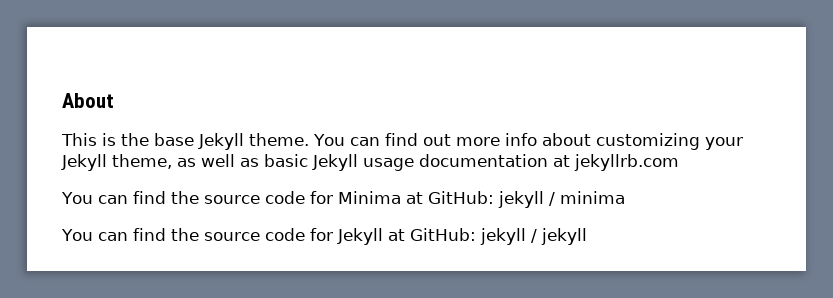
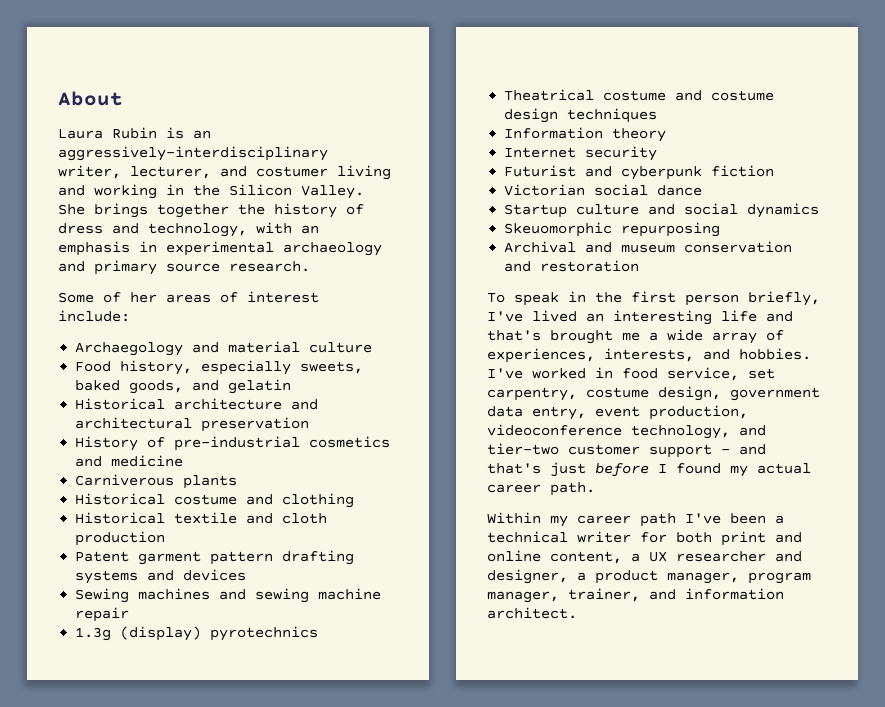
[61,133,743,150] [61,154,679,171] [61,191,625,208] [61,228,587,245] This is the base Jekyll theme. You can find out more info about customizing your Jekyll theme, as well as basic Jekyll usage documentation at jekyllrb.com // You can find the source code for Minima at GitHub: jekyll / minima // You can find the source code for Jekyll at GitHub: jekyll / jekyll -> [58,127,211,139] [58,146,328,161] [58,165,391,180] [58,184,364,199] [58,203,364,218] [58,222,319,237] [58,241,382,256] [58,260,310,275] [58,291,319,303] [58,310,130,322] [75,341,373,356] [75,360,364,375] [75,379,292,394] [75,398,319,410] [75,417,310,432] [75,436,391,451] [75,455,184,467] [75,474,238,489] [75,493,355,508] [75,512,328,524] [75,531,166,546] [75,550,355,565] [75,569,247,584] [75,588,382,603] [75,607,130,622] [75,626,319,641] [504,89,775,101] [504,108,658,123] [504,127,667,142] [504,146,658,161] [504,165,775,180] [504,184,703,196] [504,203,820,218] [504,222,721,237] [504,241,793,253] [504,260,640,272] [487,291,820,306] [487,310,793,325] [487,329,784,344] [487,348,811,363] [487,367,775,381] [487,386,820,401] [487,405,748,420] [487,424,766,439] [487,443,766,458] [487,462,811,477] [487,482,595,496] [487,512,784,527] [487,531,802,546] [487,550,802,564] [487,569,811,584] [487,588,784,603] [487,607,577,619] Laura Rubin is an aggressively-interdisciplinary writer, lecturer, and costumer living and working in the Silicon Valley. She brings together the history of dress and technology, with an emphasis in experimental archaeology and primary source research. // Some of her areas of interest include: // Archaegology and material culture // Food history, especially sweets, baked goods, and gelatin // Historical architecture and architectural preservation // History of pre-industrial cosmetics and medicine // Carniverous plants // Historical costume and clothing // Historical textile and cloth production // Patent garment pattern drafting systems and devices // Sewing machines and sewing machine repair // 1.3g (display) pyrotechnics // Theatrical costume and costume design techniques // Information theory // Internet security // Futurist and cyberpunk fiction // Victorian social dance // Startup culture and social dynamics // Skeuomorphic repurposing // Archival and museum conservation and restoration // To speak in the first person briefly, I've lived an interesting life and that's brought me a wide array of experiences, interests, and hobbies. I've worked in food service, set carpentry, costume design, government data entry, event production, videoconference technology, and tier-two customer support - and that's just before I found my actual career path. // Within my career path I've been a technical writer for both print and online content, a UX researcher and designer, a product manager, program manager, trainer, and information architect.

